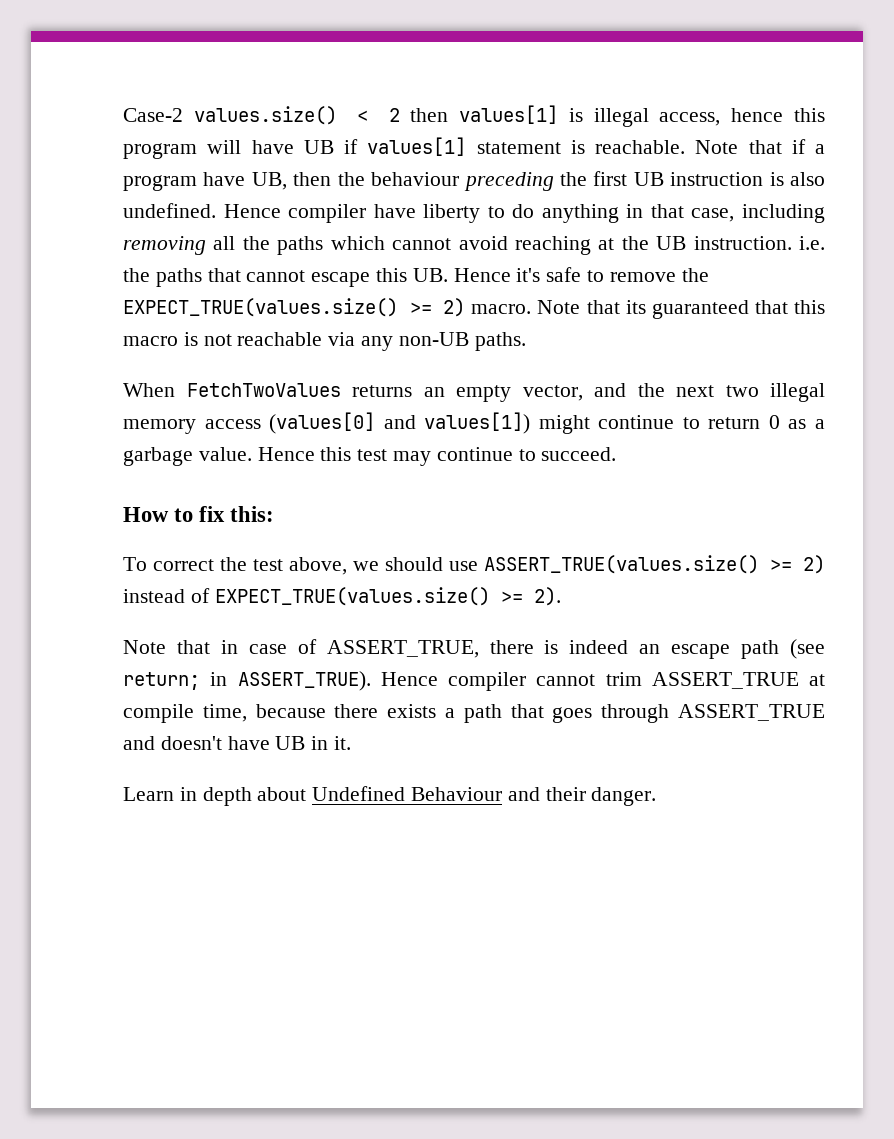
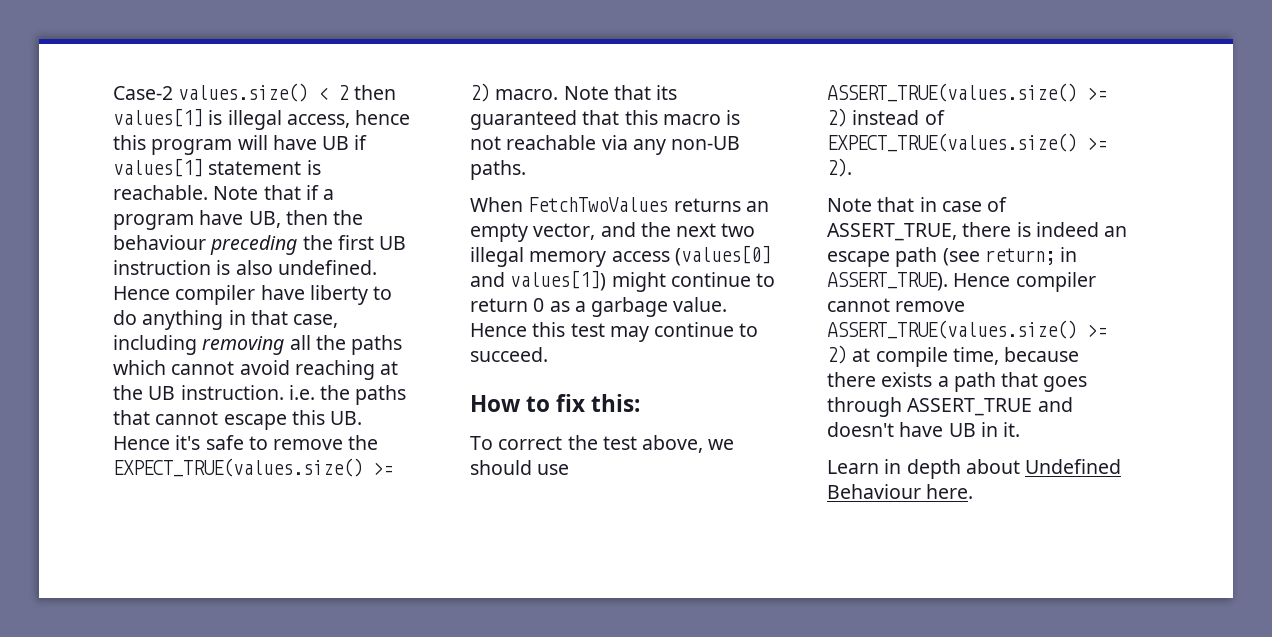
[605,672,799,689] trim ASSERT_TRUE -> [895,301,966,312] [827,320,1107,339] [827,345,847,364] remove ASSERT_TRUE(values.size() >= 2)
[507,787,657,806] and their danger. -> [926,484,974,499] here.

